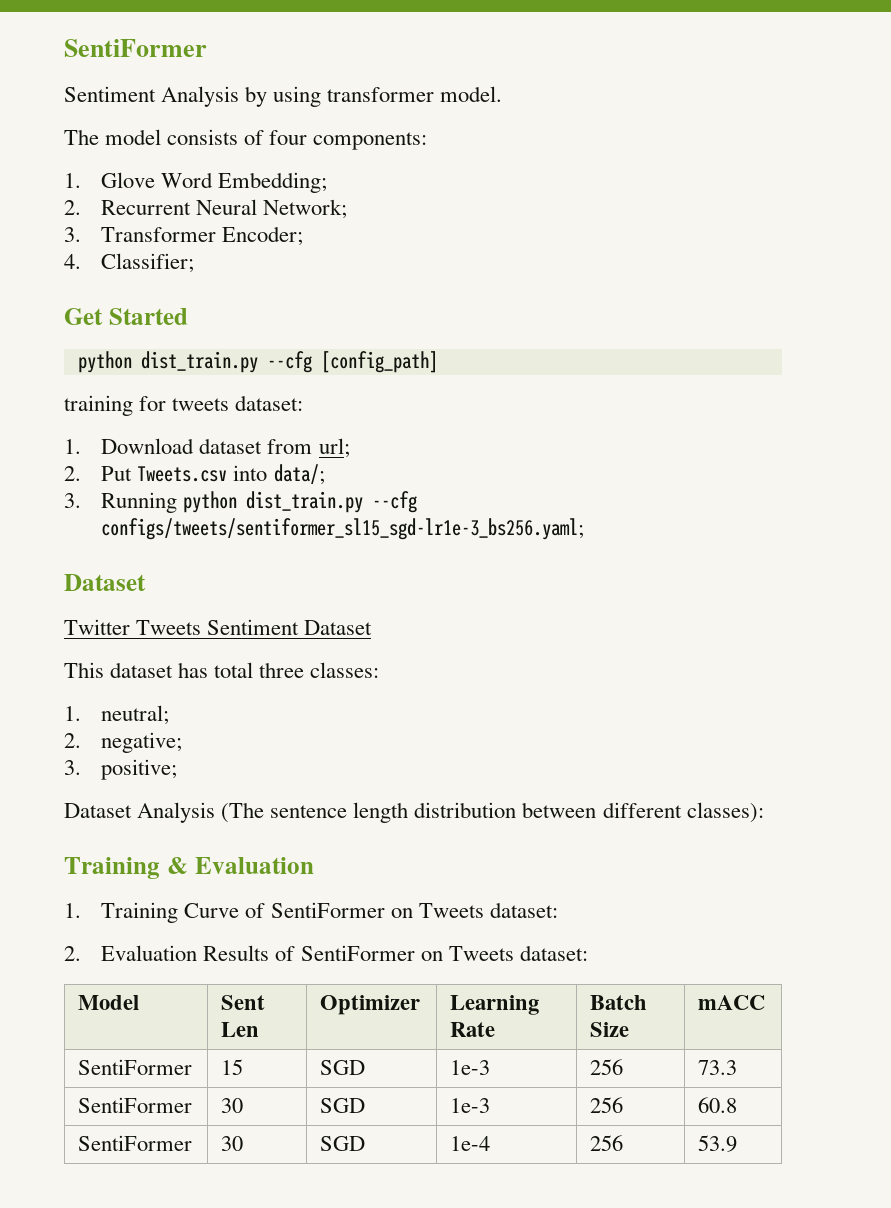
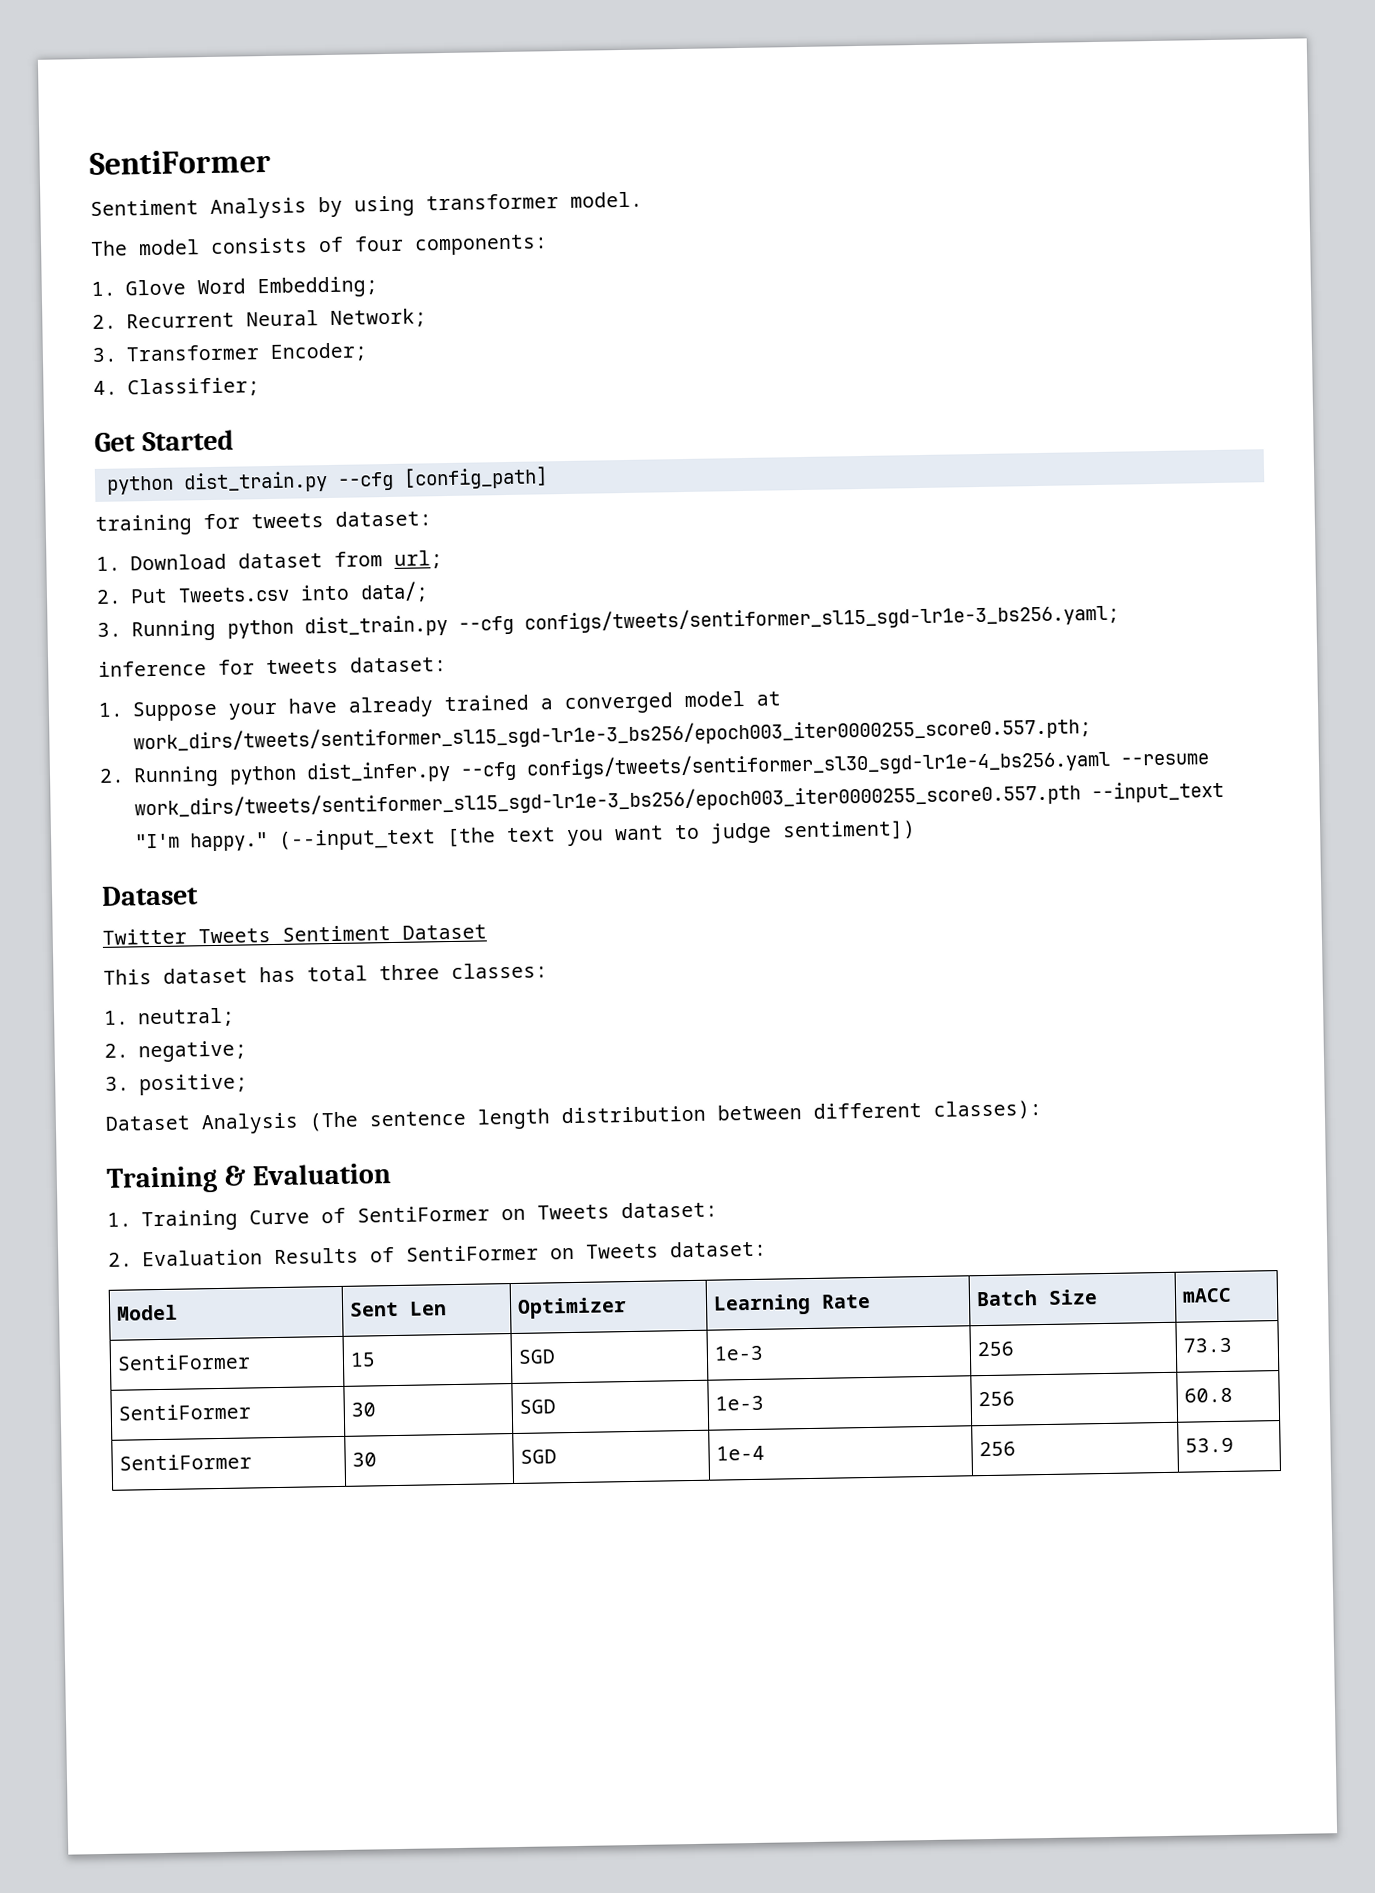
(585, 529) none -> [98,656,447,677] [98,690,781,722] [132,716,1092,754] [99,748,1209,788] [133,780,1224,820] [134,820,916,852] // inference for tweets dataset: // 1. Suppose your have already trained a converged model at work_dirs/tweets/sentiformer_sl15_sgd-lr1e-3_bs256/epoch003_iter0000255_score0.557.pth; // 2. Running python dist_infer.py --cfg configs/tweets/sentiformer_sl30_sgd-lr1e-4_bs256.yaml --resume work_dirs/tweets/sentiformer_sl15_sgd-lr1e-3_bs256/epoch003_iter0000255_score0.557.pth --input_text "I'm happy." (--input_text [the text you want to judge sentiment])

